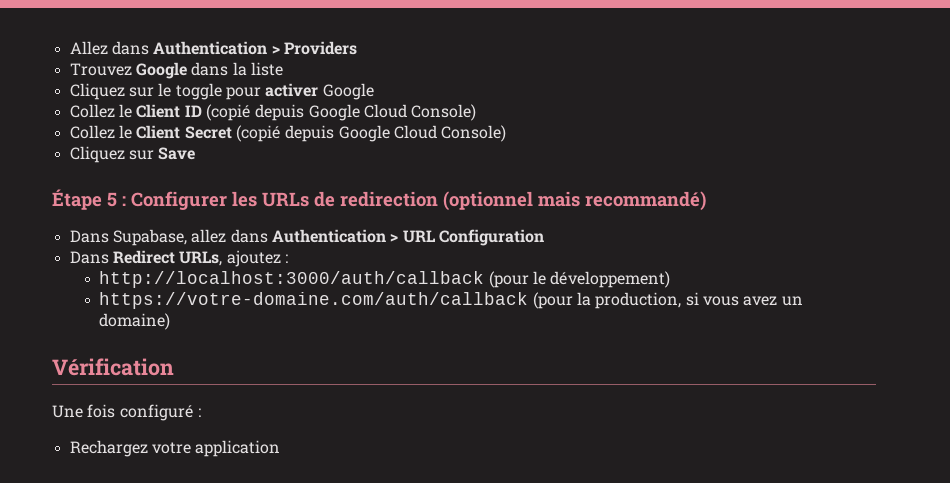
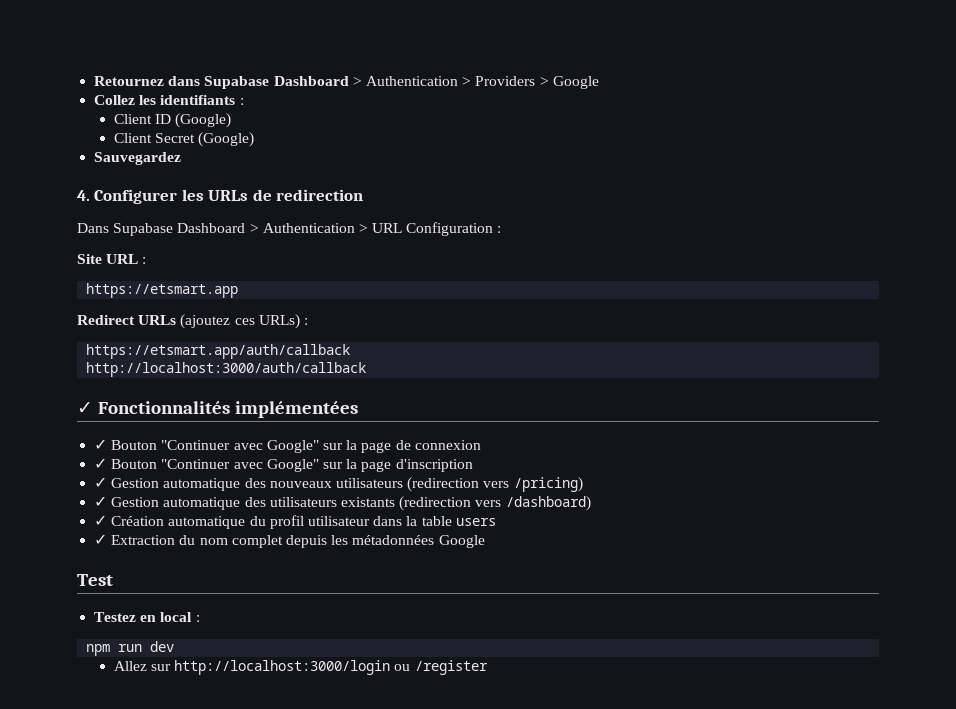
[69,41,357,55] [69,62,283,79] [69,83,374,100] [69,104,477,121] [69,125,507,142] [69,146,196,163] [52,189,126,210] Allez dans Authentication > Providers // Trouvez Google dans la liste // Cliquez sur le toggle pour activer Google // Collez le Client ID (copié depuis Google Cloud Console) // Collez le Client Secret (copié depuis Google Cloud Console) // Cliquez sur Save // Étape 5 : -> [94,76,599,89] [94,95,244,105] [113,113,232,128] [113,132,255,147] [94,152,182,165] [77,190,90,201] Retournez dans Supabase Dashboard > Authentication > Providers > Google // Collez les identifiants : // Client ID (Google) // Client Secret (Google) // Sauvegardez // 4.
[443,191,706,211] [69,229,544,246] [69,250,288,267] [99,271,671,288] [99,292,803,309] [99,313,171,330] [52,358,174,376] [52,404,201,421] [69,440,281,457] (optionnel mais recommandé) // Dans Supabase, allez dans Authentication > URL Configuration // Dans Redirect URLs, ajoutez : // http://localhost:3000/auth/callback (pour le développement) // https://votre-domaine.com/auth/callback (pour la production, si vous avez un domaine) // Vérification // Une fois configuré : // Rechargez votre application -> [77,222,502,236] [77,254,147,264] [86,283,239,298] [77,314,308,329] [86,344,351,359] [86,362,367,377] [77,401,358,418] [94,439,481,453] [94,458,473,472] [94,477,583,492] [94,496,591,511] [94,515,496,529] [94,534,485,548] [77,574,113,586] [94,612,200,622] [86,641,175,656] [113,660,488,675] // Dans Supabase Dashboard > Authentication > URL Configuration : // Site URL : // https://etsmart.app // Redirect URLs (ajoutez ces URLs) : // https://etsmart.app/auth/callback // http://localhost:3000/auth/callback // ✓ Fonctionnalités implémentées // ✓ Bouton "Continuer avec Google" sur la page de connexion // ✓ Bouton "Continuer avec Google" sur la page d'inscription // ✓ Gestion automatique des nouveaux utilisateurs (redirection vers /pricing) // ✓ Gestion automatique des utilisateurs existants (redirection vers /dashboard) // ✓ Création automatique du profil utilisateur dans la table users // ✓ Extraction du nom complet depuis les métadonnées Google // Test // Testez en local : // npm run dev // Allez sur http://localhost:3000/login ou /register

